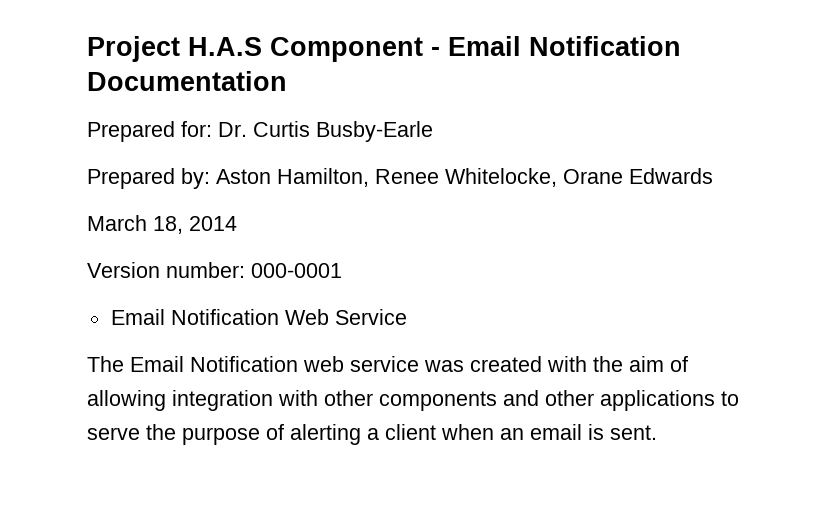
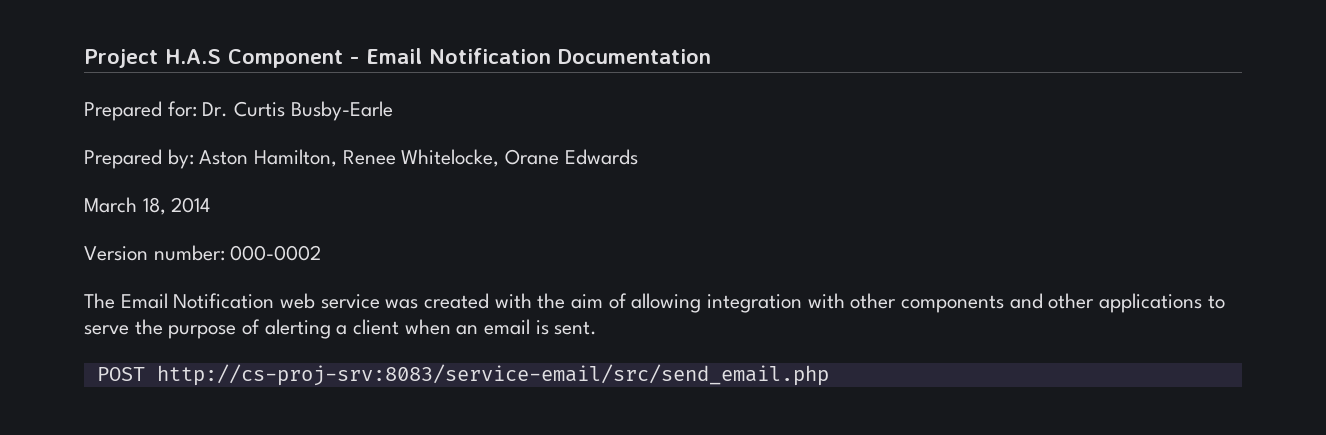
[251,263,342,278] [110,309,407,325] 000-0001 // Email Notification Web Service -> [230,245,322,261] 000-0002
(657, 432) none -> [96,364,829,386] // POST http://cs-proj-srv:8083/service-email/src/send_email.php

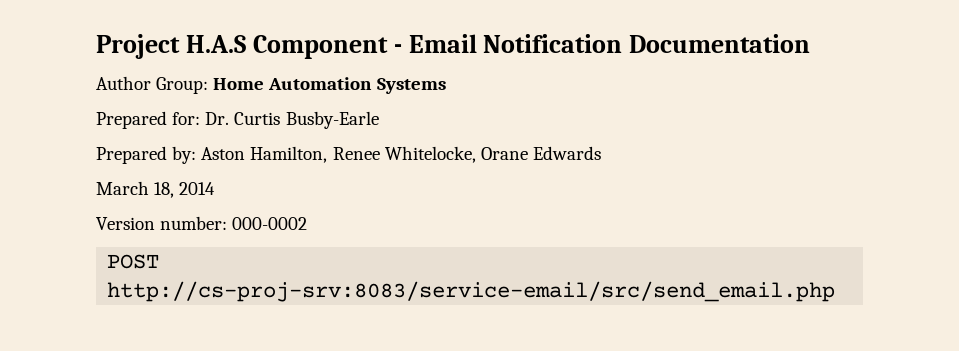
(711, 56) none -> [96,76,446,94] // Author Group: Home Automation Systems
[84,293,1225,313] [84,319,598,339] // The Email Notification web service was created with the aim of allowing integration with other components and other applications to serve the purpose of alerting a client when an email is sent. -> (308, 223) none

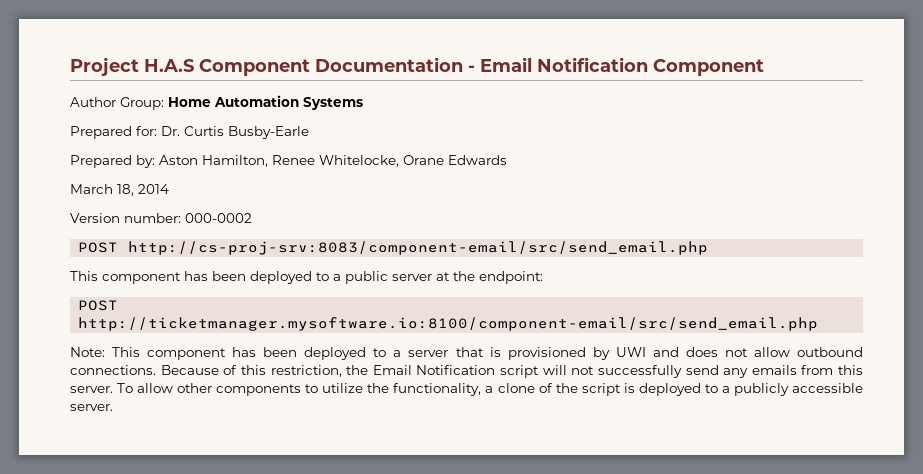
(388, 47) none -> [315,57,463,72] Documentation
[629,34,811,53] Documentation -> [653,59,764,76] Component
[107,281,836,302] http://cs-proj-srv:8083/service-email/src/send_email.php -> [128,241,709,255] [70,271,543,284] [78,300,119,311] [78,317,819,331] [70,347,863,360] [70,365,863,378] [70,383,863,396] [70,404,113,411] http://cs-proj-srv:8083/component-email/src/send_email.php // This component has been deployed to a public server at the endpoint: // POST http://ticketmanager.mysoftware.io:8100/component-email/src/send_email.php // Note: This component has been deployed to a server that is provisioned by UWI and does not allow outbound connections. Because of this restriction, the Email Notification script will not successfully send any emails from this server. To allow other components to utilize the functionality, a clone of the script is deployed to a publicly accessible server.

